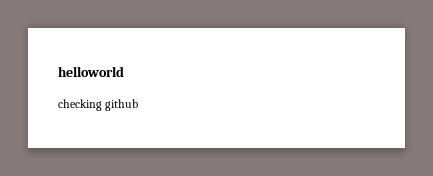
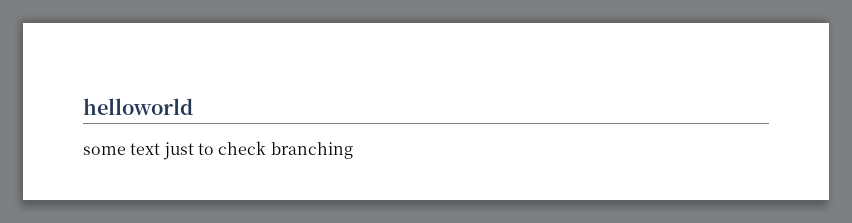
[58,99,139,111] checking github -> [83,141,353,160] some text just to check branching

